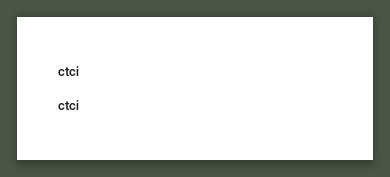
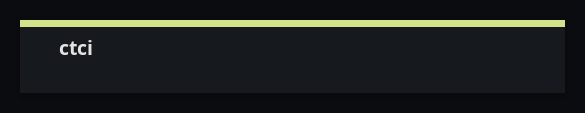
[58,66,79,76] [58,100,79,110] ctci // ctci -> [59,40,93,55] ctci

